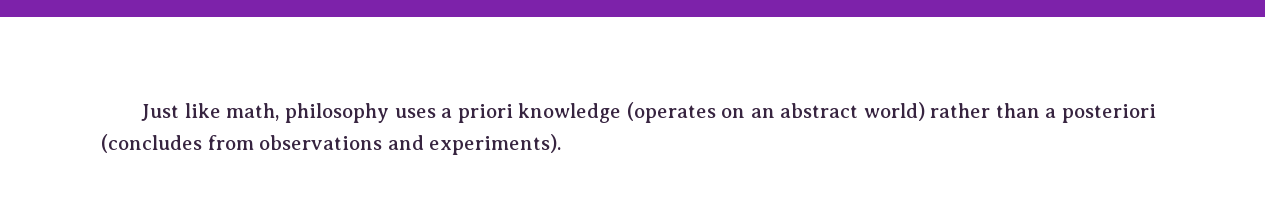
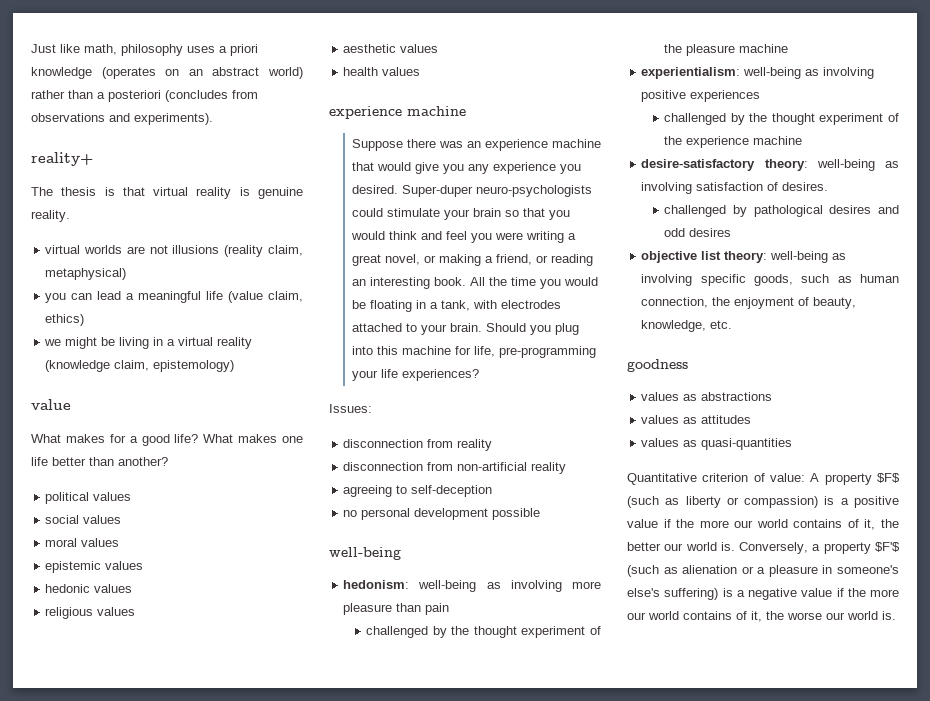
(562, 144) none -> [31,152,93,166] [31,187,303,199] [31,210,70,222] [45,245,303,257] [45,268,127,280] [45,291,303,303] [45,314,85,326] [44,337,253,349] [45,360,235,372] [31,399,71,410] [31,434,303,446] [31,457,168,466] [45,492,132,504] [45,515,122,524] [45,538,120,547] [45,561,144,573] [45,584,133,593] [45,607,136,619] [343,44,439,53] [343,67,421,76] [329,106,466,119] [351,139,601,151] [351,162,581,174] [351,185,592,197] [351,208,570,220] [350,231,576,243] [351,254,593,266] [351,277,598,289] [351,300,561,312] [351,323,579,335] [351,346,596,358] [351,369,479,381] [329,404,372,413] [343,439,493,451] [343,462,567,474] [343,485,493,497] [343,508,541,520] [329,547,401,560] [343,580,601,592] [343,603,450,615] [366,626,601,638] [664,44,789,56] [641,67,875,79] [641,90,761,102] [664,113,899,125] [664,136,803,148] [641,159,899,171] [641,182,829,194] [664,205,899,217] [664,228,732,237] [641,251,847,263] [641,274,899,286] [641,297,857,309] [641,320,733,332] [627,359,688,372] [641,392,773,401] [641,415,752,424] [641,438,793,450] [627,473,900,485] [627,496,899,508] [627,519,899,530] [627,542,900,554] [627,565,899,577] [627,588,899,600] [627,611,896,622] // reality+ // The thesis is that virtual reality is genuine reality. // virtual worlds are not illusions (reality claim, metaphysical) // you can lead a meaningful life (value claim, ethics) // we might be living in a virtual reality (knowledge claim, epistemology) // value // What makes for a good life? What makes one life better than another? // political values // social values // moral values // epistemic values // hedonic values // religious values // aesthetic values // health values // experience machine // Suppose there was an experience machine that would give you any experience you desired. Super-duper neuro-psychologists could stimulate your brain so that you would think and feel you were writing a great novel, or making a friend, or reading an interesting book. All the time you would be floating in a tank, with electrodes attached to your brain. Should you plug into this machine for life, pre-programming your life experiences? // Issues: // disconnection from reality // disconnection from non-artificial reality // agreeing to self-deception // no personal development possible // well-being // hedonism: well-being as involving more pleasure than pain // challenged by the thought experiment of the pleasure machine // experientialism: well-being as involving positive experiences // challenged by the thought experiment of the experience machine // desire-satisfactory theory: well-being as involving satisfaction of desires. // challenged by pathological desires and odd desires // objective list theory: well-being as involving specific goods, such as human connection, the enjoyment of beauty, knowledge, etc. // goodness // values as abstractions // values as attitudes // values as quasi-quantities // Quantitative criterion of value: A property $F$ (such as liberty or compassion) is a positive value if the more our world contains of it, the better our world is. Conversely, a property $F'$ (such as alienation or a pleasure in someone's else's suffering) is a negative value if the more our world contains of it, the worse our world is.

